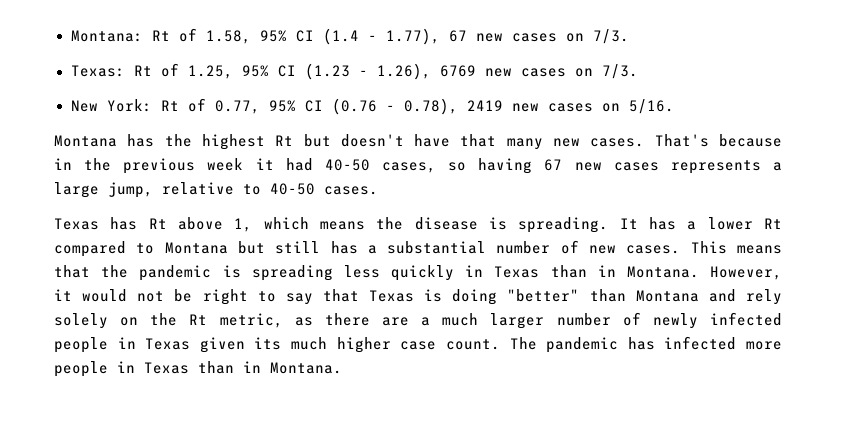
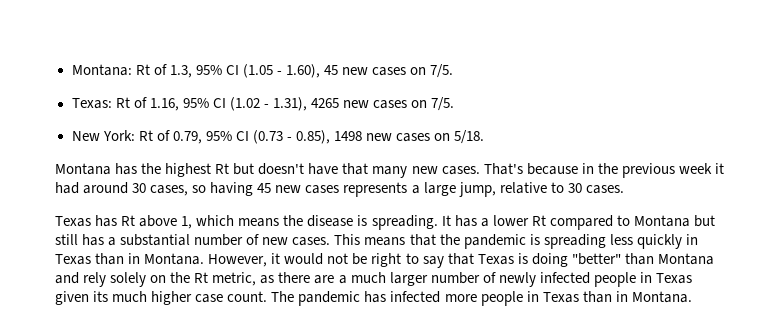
[205,28,629,45] 1.58, 95% CI (1.4 - 1.77), 67 new cases on 7/3. -> [169,64,454,78] 1.3, 95% CI (1.05 - 1.60), 45 new cases on 7/5.
[187,63,638,80] 1.25, 95% CI (1.23 - 1.26), 6769 new cases on 7/3. -> [149,97,455,111] 1.16, 95% CI (1.02 - 1.31), 4265 new cases on 7/5.
[214,98,674,115] 0.77, 95% CI (0.76 - 0.78), 2419 new cases on 5/16. -> [172,130,485,144] 0.79, 95% CI (0.73 - 0.85), 1498 new cases on 5/18.
[324,159,370,171] 40-50 -> [83,182,147,194] around 30
[544,159,563,171] 67 -> [257,183,272,193] 45
[270,183,315,195] 40-50 -> [567,183,582,193] 30

